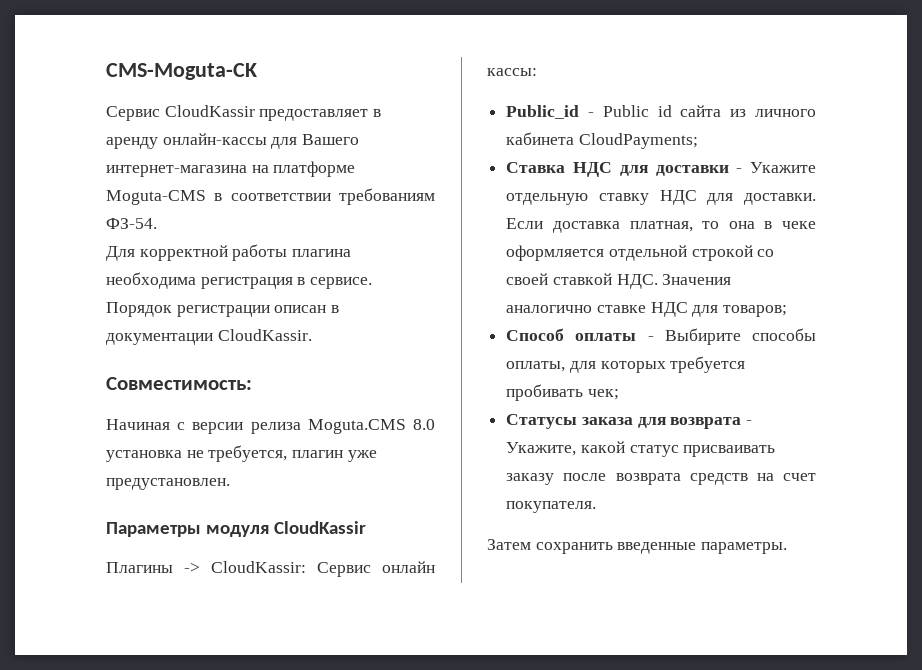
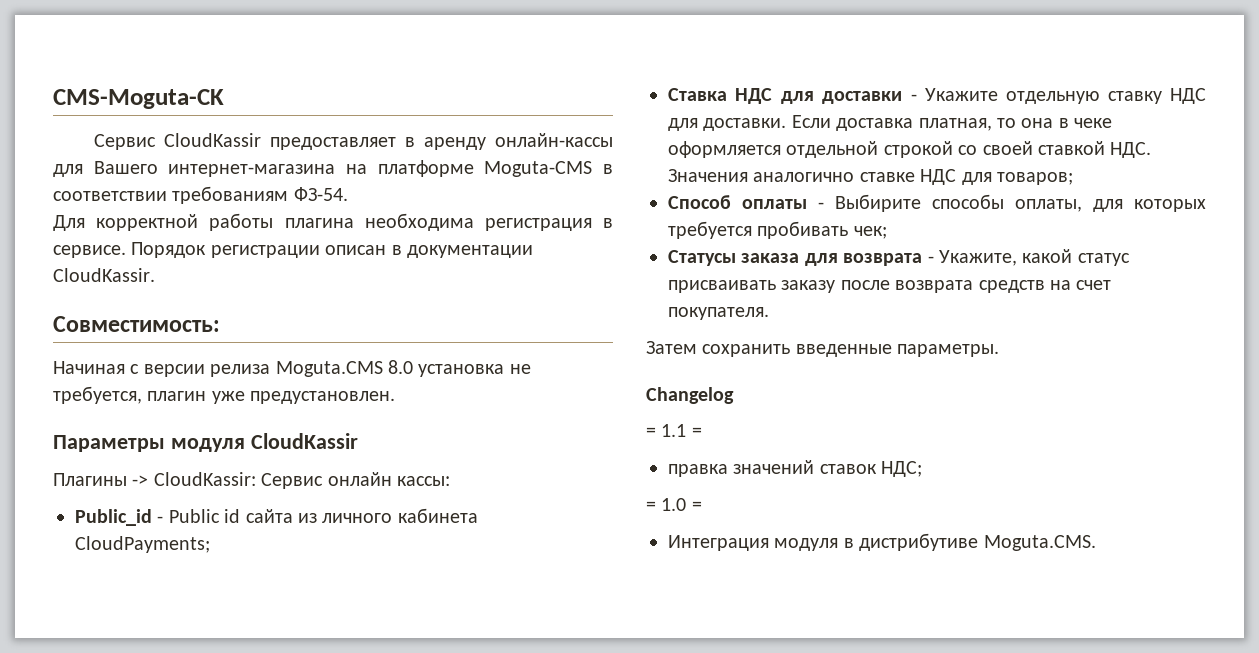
(788, 548) none -> [646,387,734,404] [646,424,702,437] [668,460,923,477] [646,498,702,511] [668,533,1096,551] // Changelog // = 1.1 = // правка значений ставок НДС; // = 1.0 = // Интеграция модуля в дистрибутиве Moguta.CMS.

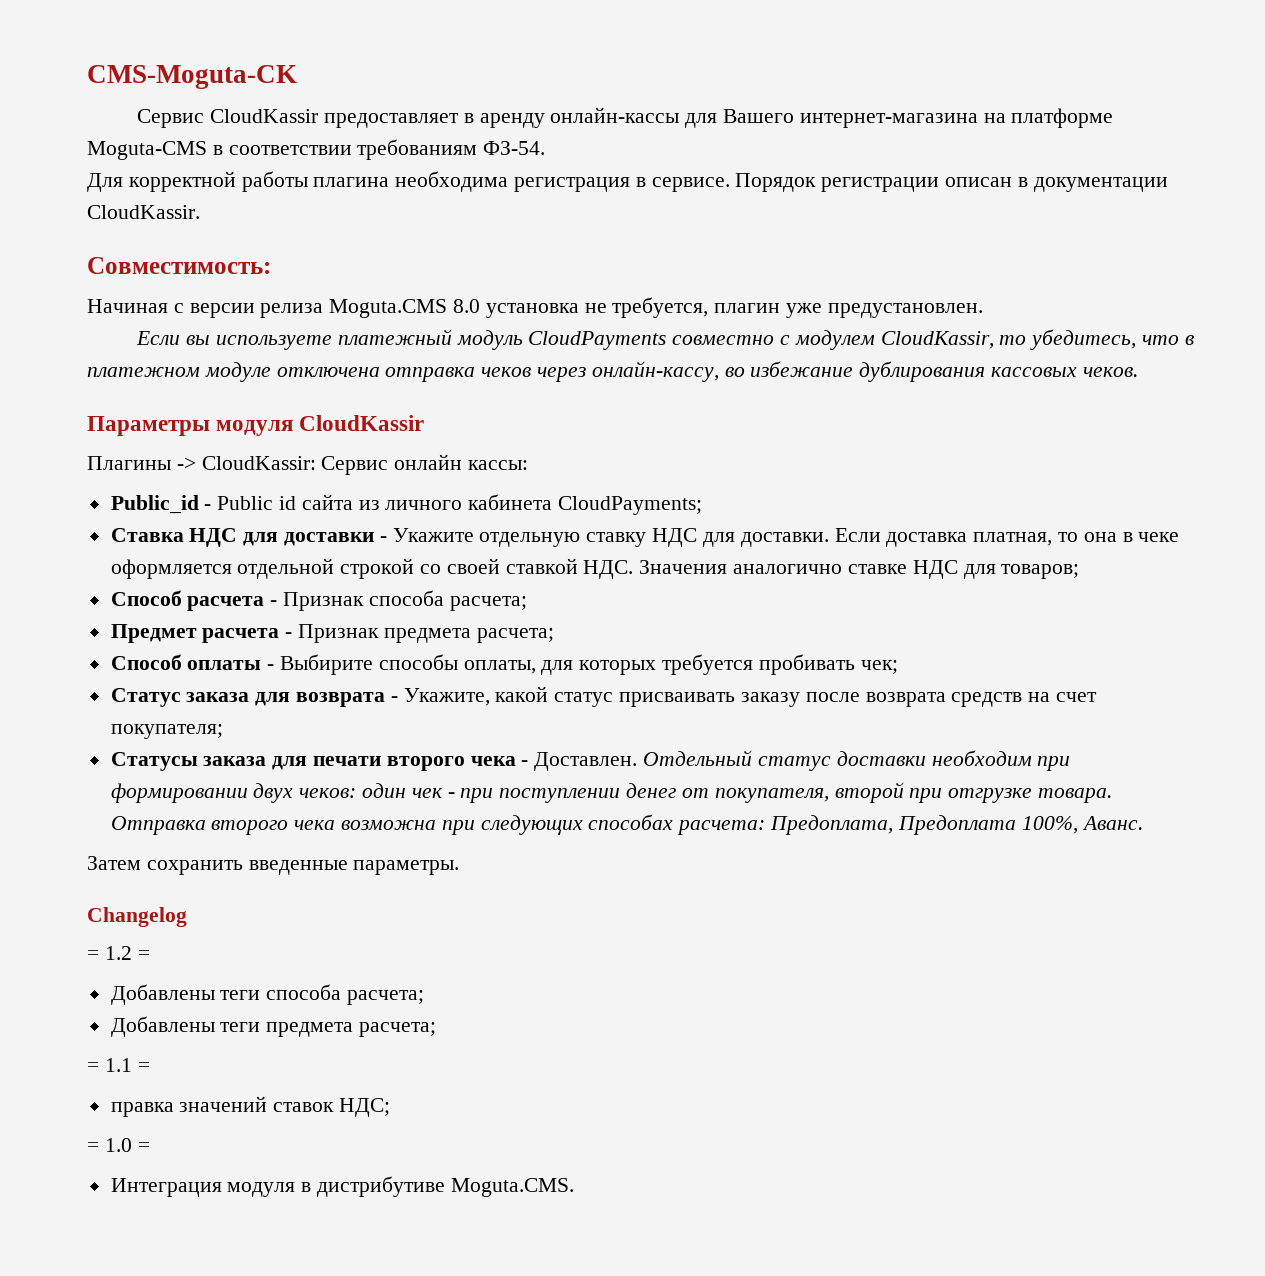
(396, 397) none -> [136,329,1194,350] [87,361,1138,382] // Если вы используете платежный модуль CloudPayments совместно с модулем CloudKassir, то убедитесь, что в платежном модуле отключена отправка чеков через онлайн-кассу, во избежание дублирования кассовых чеков.
(1073, 178) none -> [110,590,527,611] [110,624,554,643] // Способ расчета - Признак способа расчета; // Предмет расчета - Признак предмета расчета;
[668,250,736,266] Статусы -> [110,688,181,707] Статус
[668,307,769,320] покупателя. -> [110,724,223,739] [110,750,1071,771] [110,782,1112,803] [110,814,1143,835] покупателя; // Статусы заказа для печати второго чека - Доставлен. Отдельный статус доставки необходим при формировании двух чеков: один чек - при поступлении денег от покупателя, второй при отгрузке товара. Отправка второго чека возможна при следующих способах расчета: Предоплата, Предоплата 100%, Аванс.
(734, 395) none -> [87,946,150,960] [110,984,425,1005] [110,1016,437,1037] // = 1.2 = // Добавлены теги способа расчета; // Добавлены теги предмета расчета;

